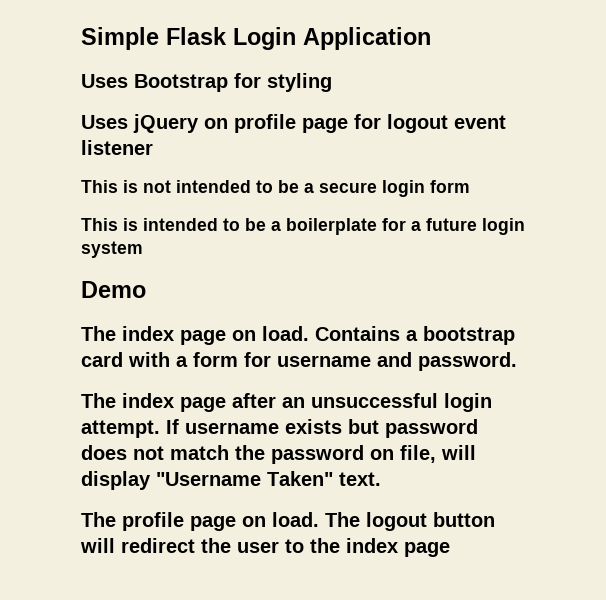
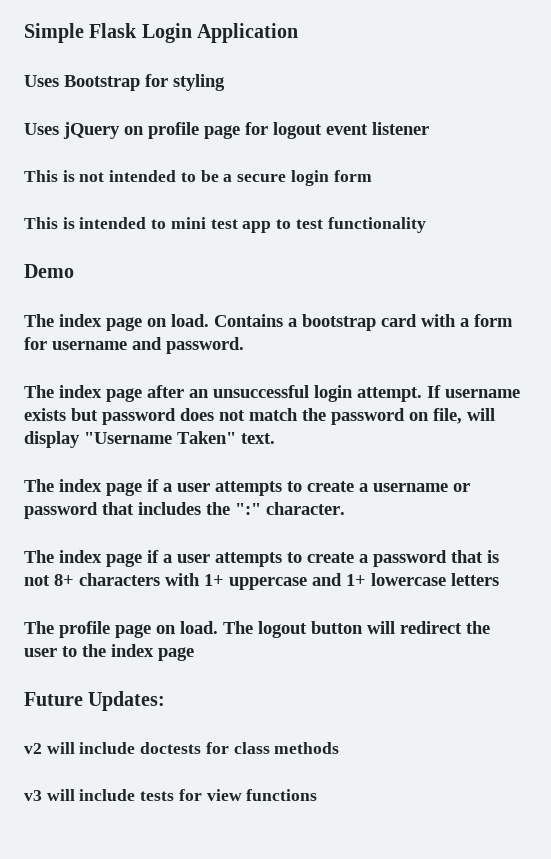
[245,218,525,235] [81,241,143,258] be a boilerplate for a future login system -> [170,217,426,233] mini test app to test functionality
(381, 479) none -> [24,479,470,496] [24,502,345,519] [24,550,499,567] [24,573,499,590] // The index page if a user attempts to create a username or password that includes the ":" character. // The index page if a user attempts to create a password that is not 8+ characters with 1+ uppercase and 1+ lowercase letters
(450, 549) none -> [24,691,166,711] [24,742,340,754] [24,789,318,801] // Future Updates: // v2 will include doctests for class methods // v3 will include tests for view functions

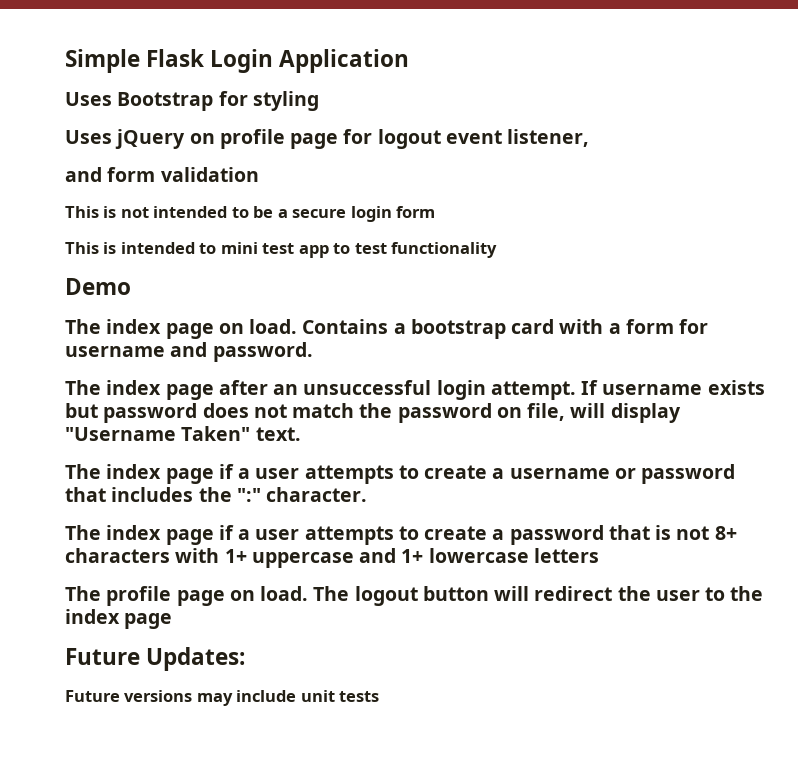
[372,122,429,135] listener -> [507,129,590,147] [65,167,259,182] listener, // and form validation
[24,742,340,754] [24,789,318,801] v2 will include doctests for class methods // v3 will include tests for view functions -> [65,690,380,706] Future versions may include unit tests

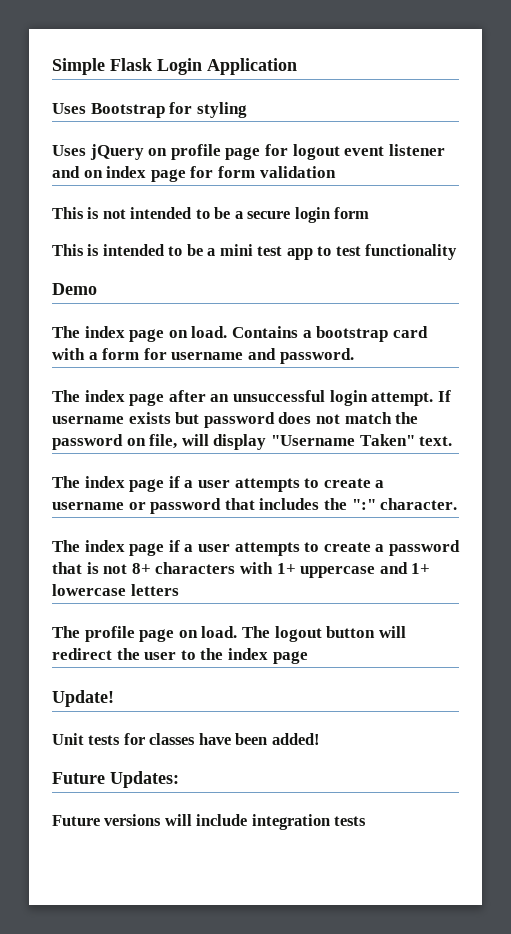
[507,129,590,147] [65,167,102,182] listener, // and -> [388,144,445,156] [52,166,214,182] listener and on index page for
(217, 248) none -> [186,244,216,256] be a
(173, 621) none -> [52,690,114,707] [52,733,320,745] // Update! // Unit tests for classes have been added!
[196,690,335,706] may include unit -> [164,814,330,830] will include integration

